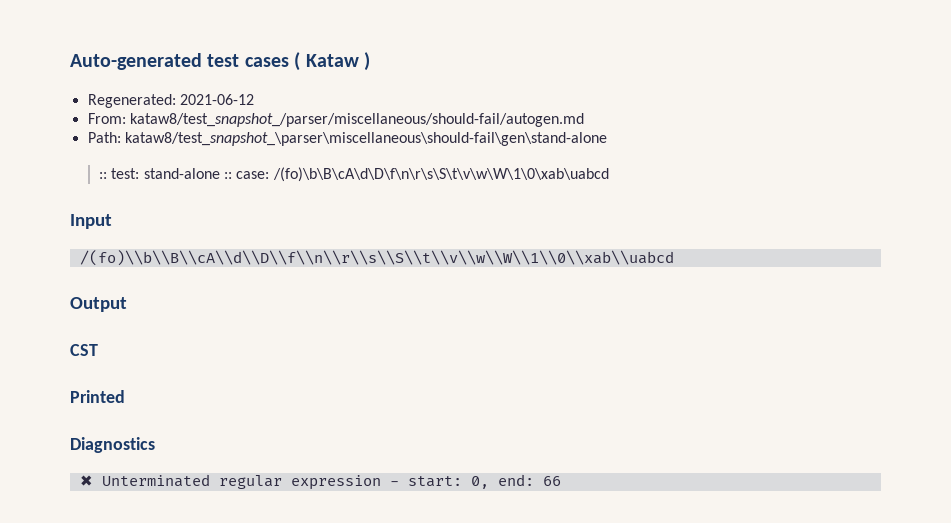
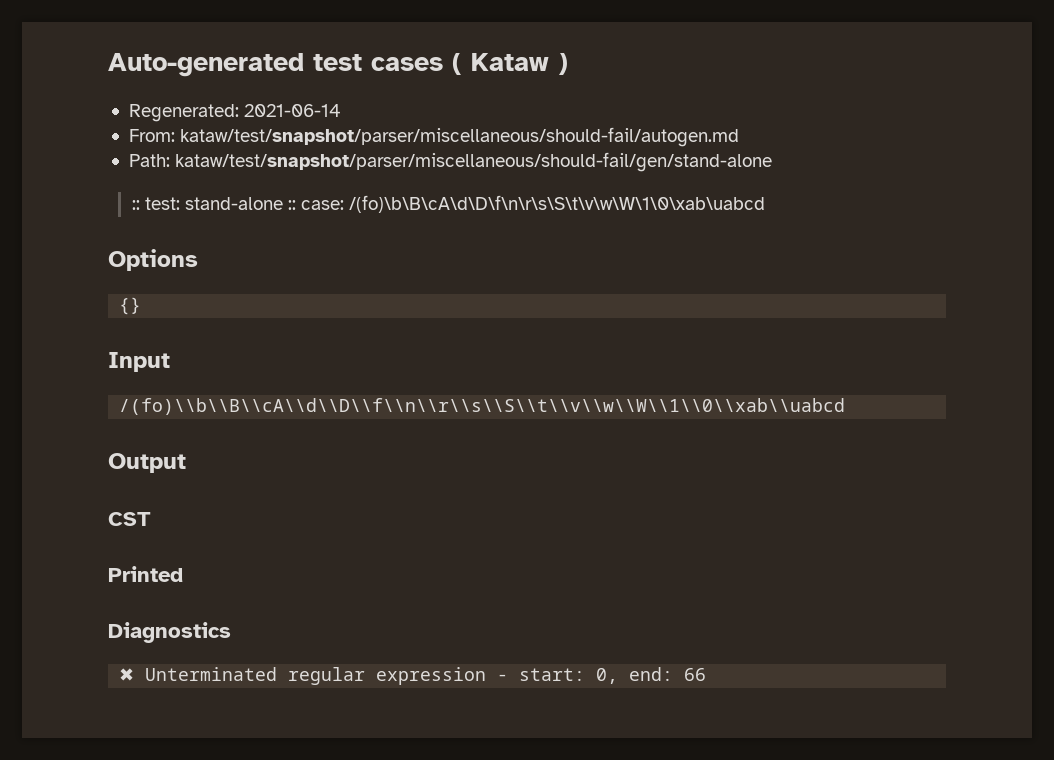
[179,94,254,105] 2021-06-12 -> [244,104,342,117] 2021-06-14
[129,113,584,127] kataw8/test_snapshot_/parser/miscellaneous/should-fail/autogen.md -> [180,127,740,147] kataw/test/snapshot/parser/miscellaneous/should-fail/autogen.md
[124,132,607,146] kataw8/test_snapshot_\parser\miscellaneous\should-fail\gen\stand-alone -> [175,152,773,172] kataw/test/snapshot/parser/miscellaneous/should-fail/gen/stand-alone
(609, 174) none -> [108,249,198,271] [119,297,142,315] // Options // {}

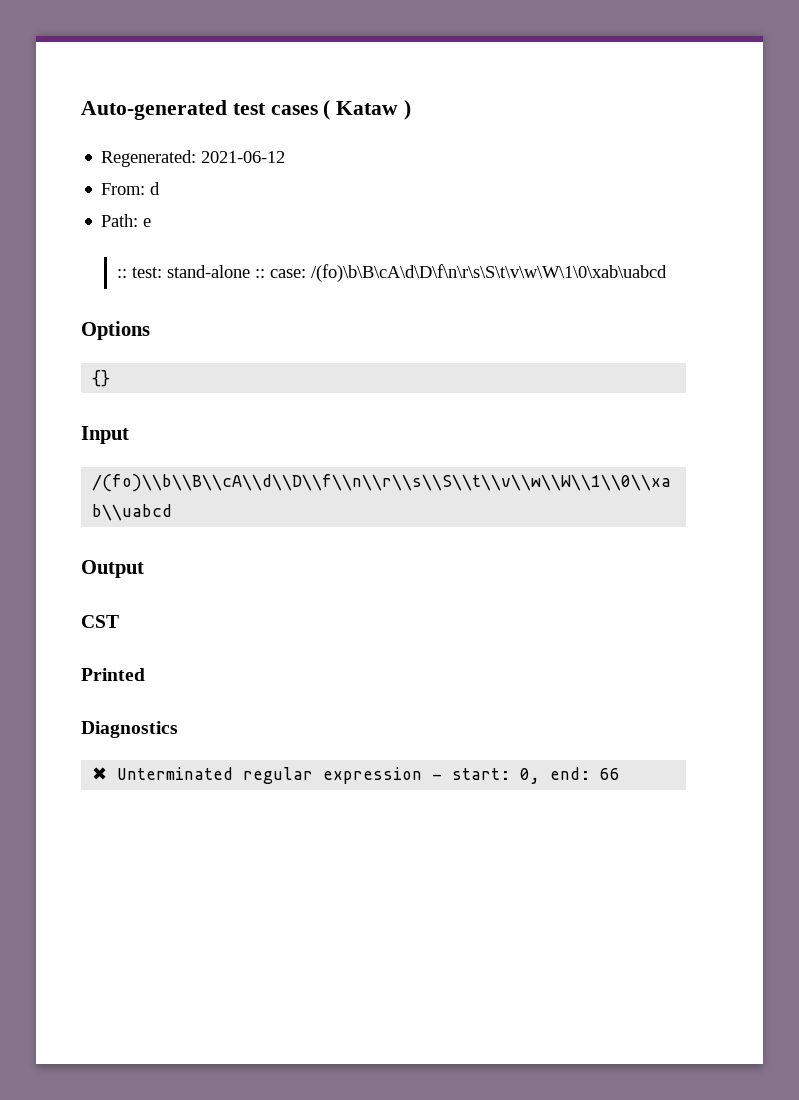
[244,104,342,117] 2021-06-14 -> [201,151,286,163] 2021-06-12
[180,127,740,147] kataw/test/snapshot/parser/miscellaneous/should-fail/autogen.md -> [150,182,161,195] d
[175,152,773,172] kataw/test/snapshot/parser/miscellaneous/should-fail/gen/stand-alone -> [143,218,152,227] e

